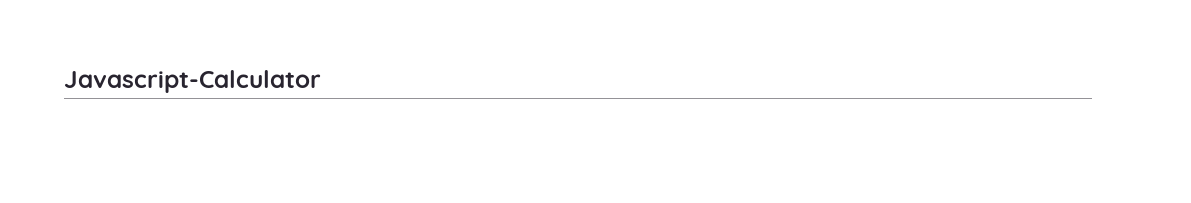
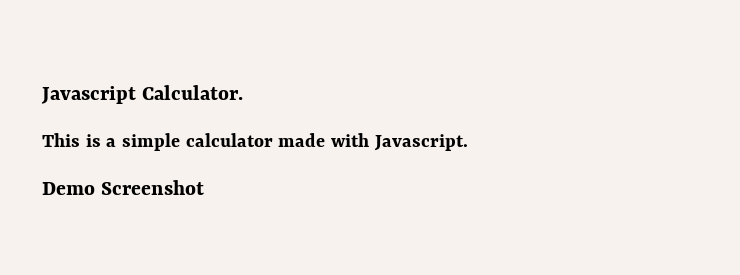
[64,70,321,93] Javascript-Calculator -> [41,85,244,104] [42,133,468,151] [42,180,205,195] Javascript Calculator. // This is a simple calculator made with Javascript. // Demo Screenshot

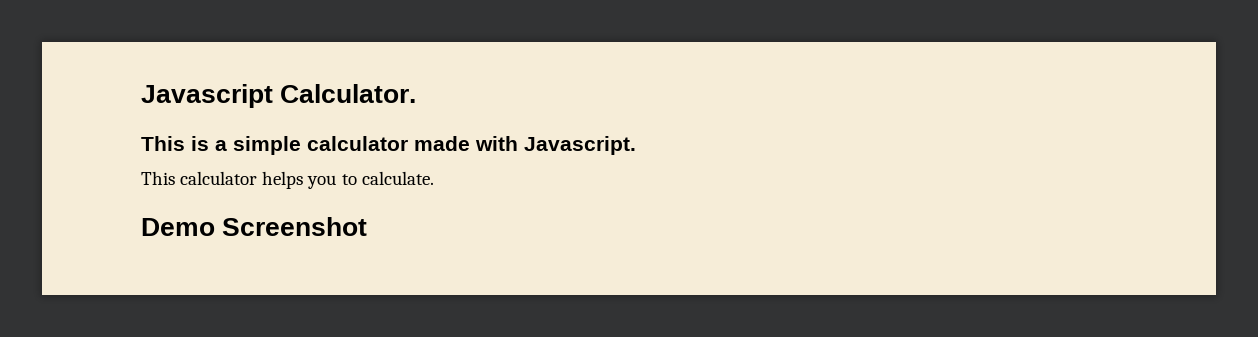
(468, 142) none -> [141,171,434,189] // This calculator helps you to calculate.

